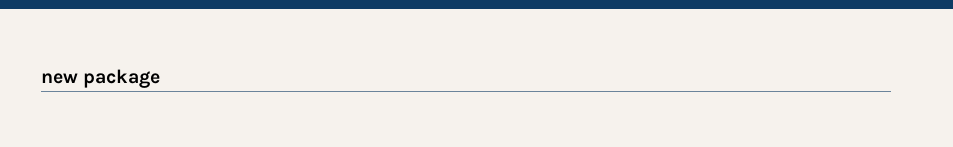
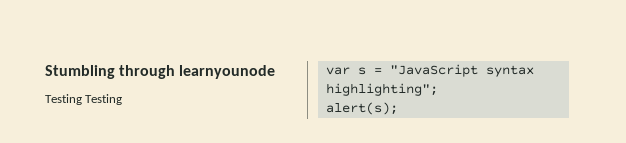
[41,69,161,88] new package -> [45,65,276,79] [45,94,123,105] [325,64,534,77] [325,83,438,96] [325,102,398,115] Stumbling through learnyounode // Testing Testing // var s = "JavaScript syntax highlighting"; // alert(s);

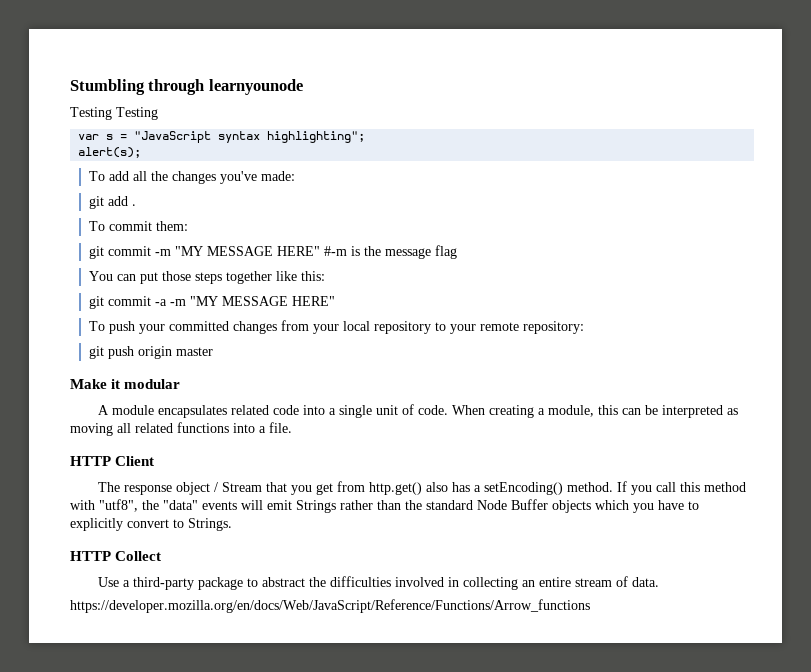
(398, 108) none -> [88,171,295,184] [88,196,136,209] [88,221,188,231] [88,245,457,259] [88,271,325,284] [88,296,335,309] [88,320,584,334] [88,346,213,359] [70,379,181,389] [98,404,739,418] [70,422,292,436] [70,456,155,466] [98,481,747,495] [70,499,699,513] [70,518,232,531] [70,551,162,561] [98,576,660,590] [70,599,590,613] // To add all the changes you've made: // git add . // To commit them: // git commit -m "MY MESSAGE HERE" #-m is the message flag // You can put those steps together like this: // git commit -a -m "MY MESSAGE HERE" // To push your committed changes from your local repository to your remote repository: // git push origin master // Make it modular // A module encapsulates related code into a single unit of code. When creating a module, this can be interpreted as moving all related functions into a file. // HTTP Client // The response object / Stream that you get from http.get() also has a setEncoding() method. If you call this method with "utf8", the "data" events will emit Strings rather than the standard Node Buffer objects which you have to explicitly convert to Strings. // HTTP Collect // Use a third-party package to abstract the difficulties involved in collecting an entire stream of data. // https://developer.mozilla.org/en/docs/Web/JavaScript/Reference/Functions/Arrow_functions

